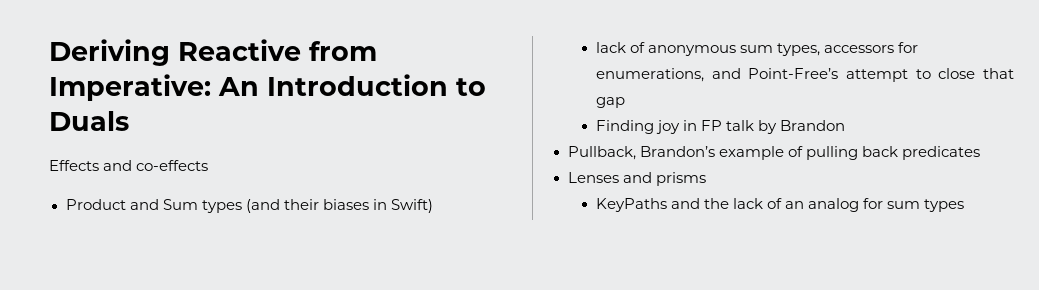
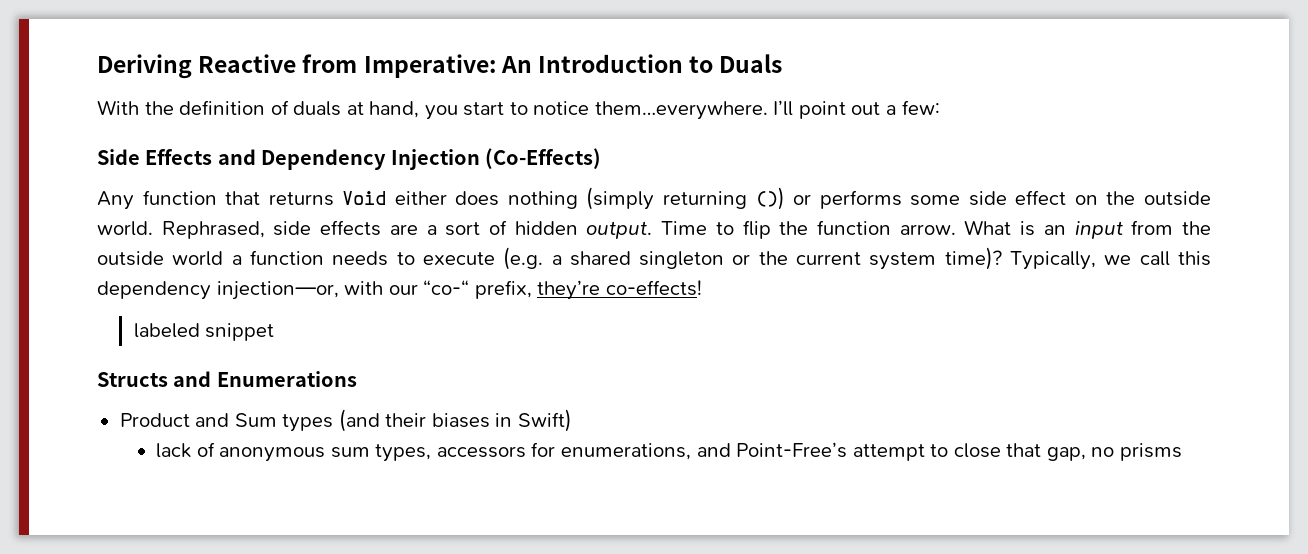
[49,160,209,171] Effects and co-effects -> [97,100,940,120] [97,148,601,170] [97,187,1211,210] [97,220,1211,239] [97,247,1211,270] [97,280,702,300] [133,323,275,341] [97,371,357,387] With the definition of duals at hand, you start to notice them…everywhere. I’ll point out a few: // Side Effects and Dependency Injection (Co-Effects) // Any function that returns Void either does nothing (simply returning ()) or performs some side effect on the outside world. Rephrased, side effects are a sort of hidden output. Time to flip the function arrow. What is an input from the outside world a function needs to execute (e.g. a shared singleton or the current system time)? Typically, we call this dependency injection—or, with our “co-“ prefix, they’re co-effects! // labeled snippet // Structs and Enumerations
[595,97,625,108] [595,120,846,134] [567,146,980,160] [567,172,706,186] [595,198,965,212] gap // Finding joy in FP talk by Brandon // Pullback, Brandon’s example of pulling back predicates // Lenses and prisms // KeyPaths and the lack of an analog for sum types -> [1046,443,1182,461] gap, no prisms

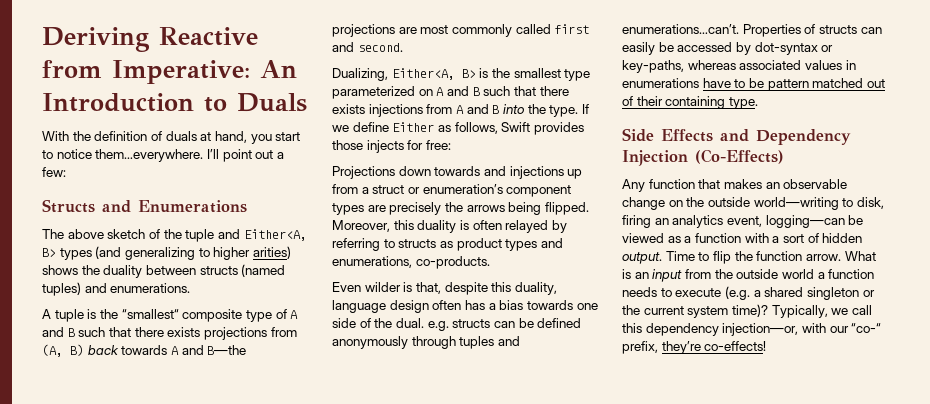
(940, 107) none -> [42,199,247,213] [42,229,307,242] [42,246,291,260] [42,264,286,278] [42,282,191,296] [42,309,299,322] [42,327,297,340] [42,344,247,357] [332,24,590,37] [332,42,403,52] [332,68,591,81] [332,86,569,99] [332,104,589,117] [332,122,584,135] [332,140,451,153] [332,166,583,179] [332,184,572,197] [332,202,589,215] [332,220,567,233] [332,238,563,251] [332,256,490,269] [332,282,557,295] [332,300,598,313] [332,318,582,331] [332,336,520,349] [622,24,882,37] [622,42,834,55] [622,60,856,73] [622,78,885,91] [622,96,758,109] // Structs and Enumerations // The above sketch of the tuple and Either<A, B> types (and generalizing to higher arities) shows the duality between structs (named tuples) and enumerations. // A tuple is the “smallest“ composite type of A and B such that there exists projections from (A, B) back towards A and B—the projections are most commonly called first and second. // Dualizing, Either<A, B> is the smallest type parameterized on A and B such that there exists injections from A and B into the type. If we define Either as follows, Swift provides those injects for free: // Projections down towards and injections up from a struct or enumeration’s component types are precisely the arrows being flipped. Moreover, this duality is often relayed by referring to structs as product types and enumerations, co-products. // Even wilder is that, despite this duality, language design often has a bias towards one side of the dual. e.g. structs can be defined anonymously through tuples and enumerations…can’t. Properties of structs can easily be accessed by dot-syntax or key-paths, whereas associated values in enumerations have to be pattern matched out of their containing type.
[268,187,1211,210] [97,220,418,239] returns Void either does nothing (simply returning ()) or performs some side effect on the outside world. Rephrased, side effects are -> [723,179,848,189] [622,197,884,210] [622,215,864,228] [622,233,769,243] makes an observable change on the outside world—writing to disk, firing an analytics event, logging—can be viewed as a function with
[133,323,275,341] [97,371,357,387] [119,409,572,432] [156,442,1182,462] // labeled snippet // Structs and Enumerations // Product and Sum types (and their biases in Swift) // lack of anonymous sum types, accessors for enumerations, and Point-Free’s attempt to close that gap, no prisms -> (767, 346) none

